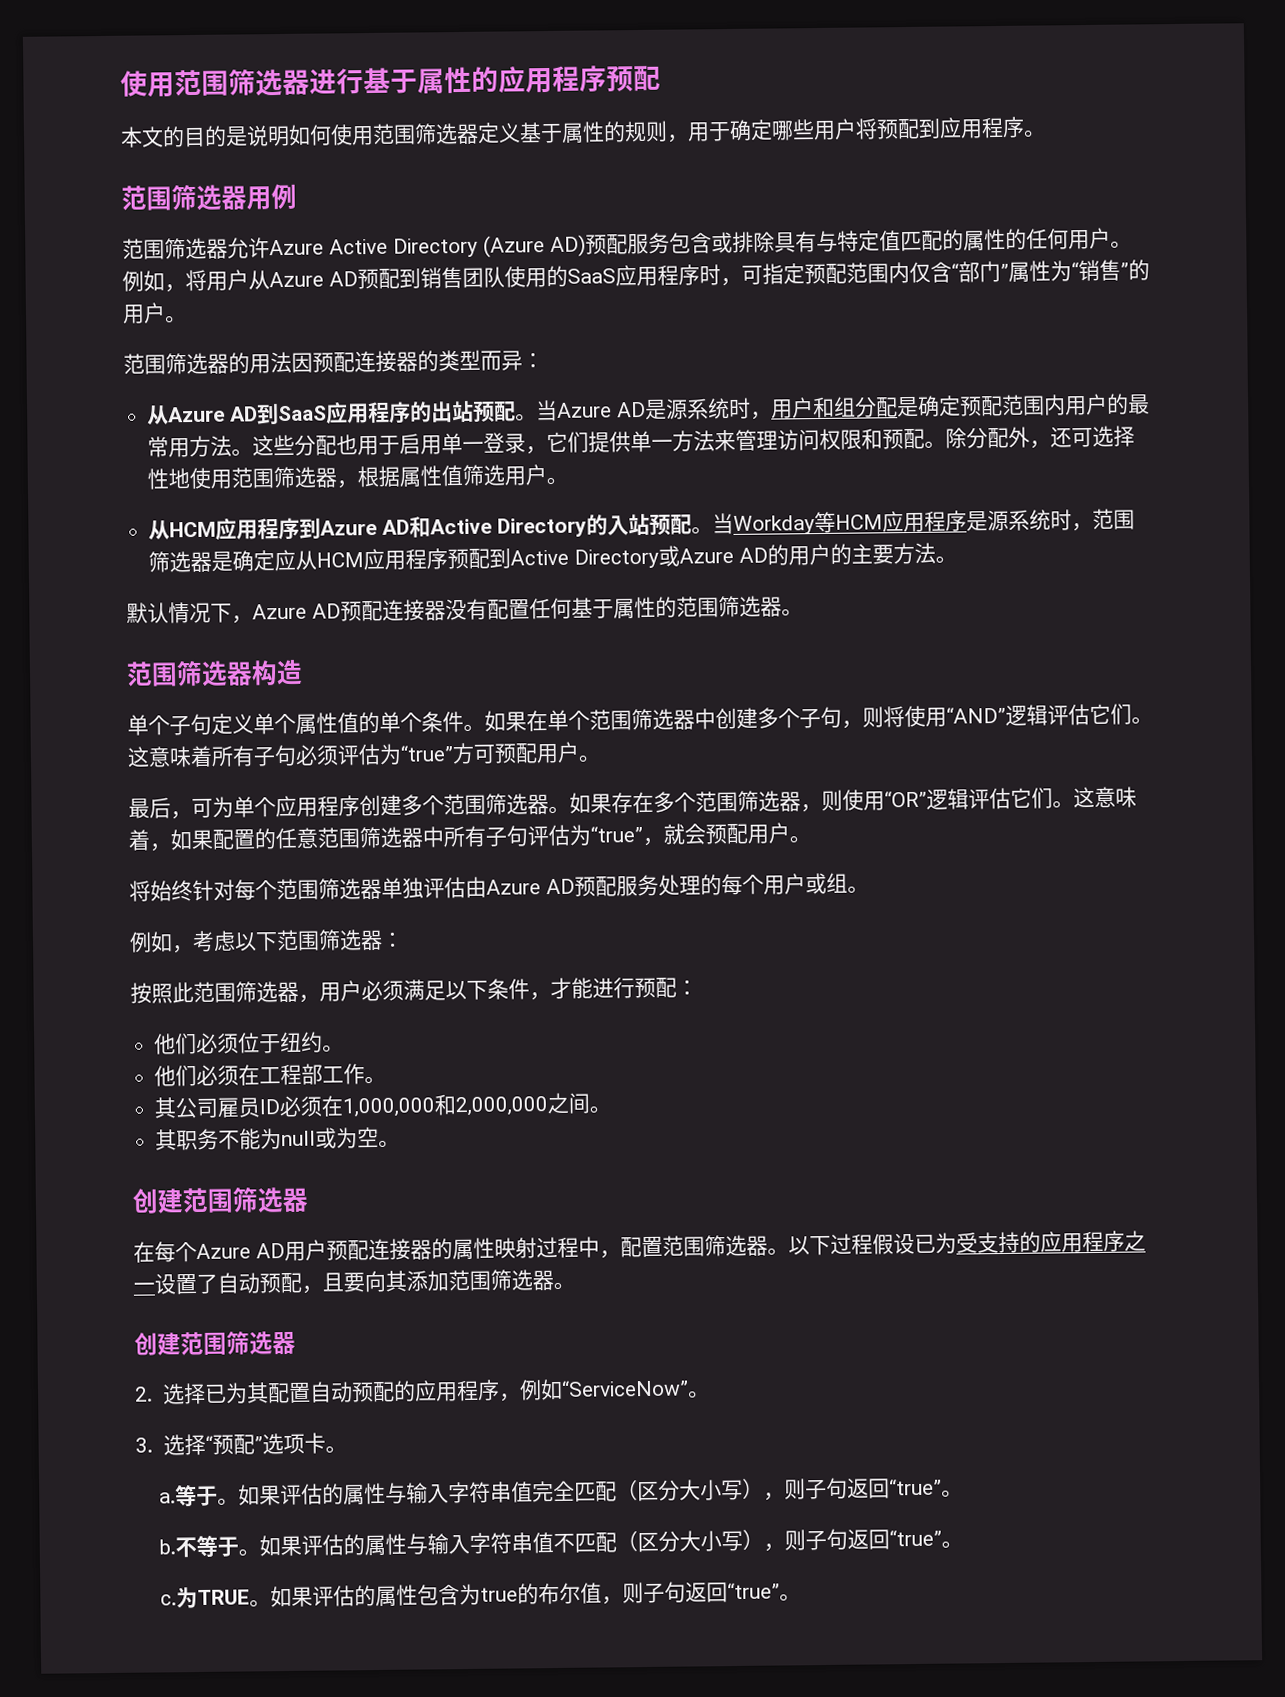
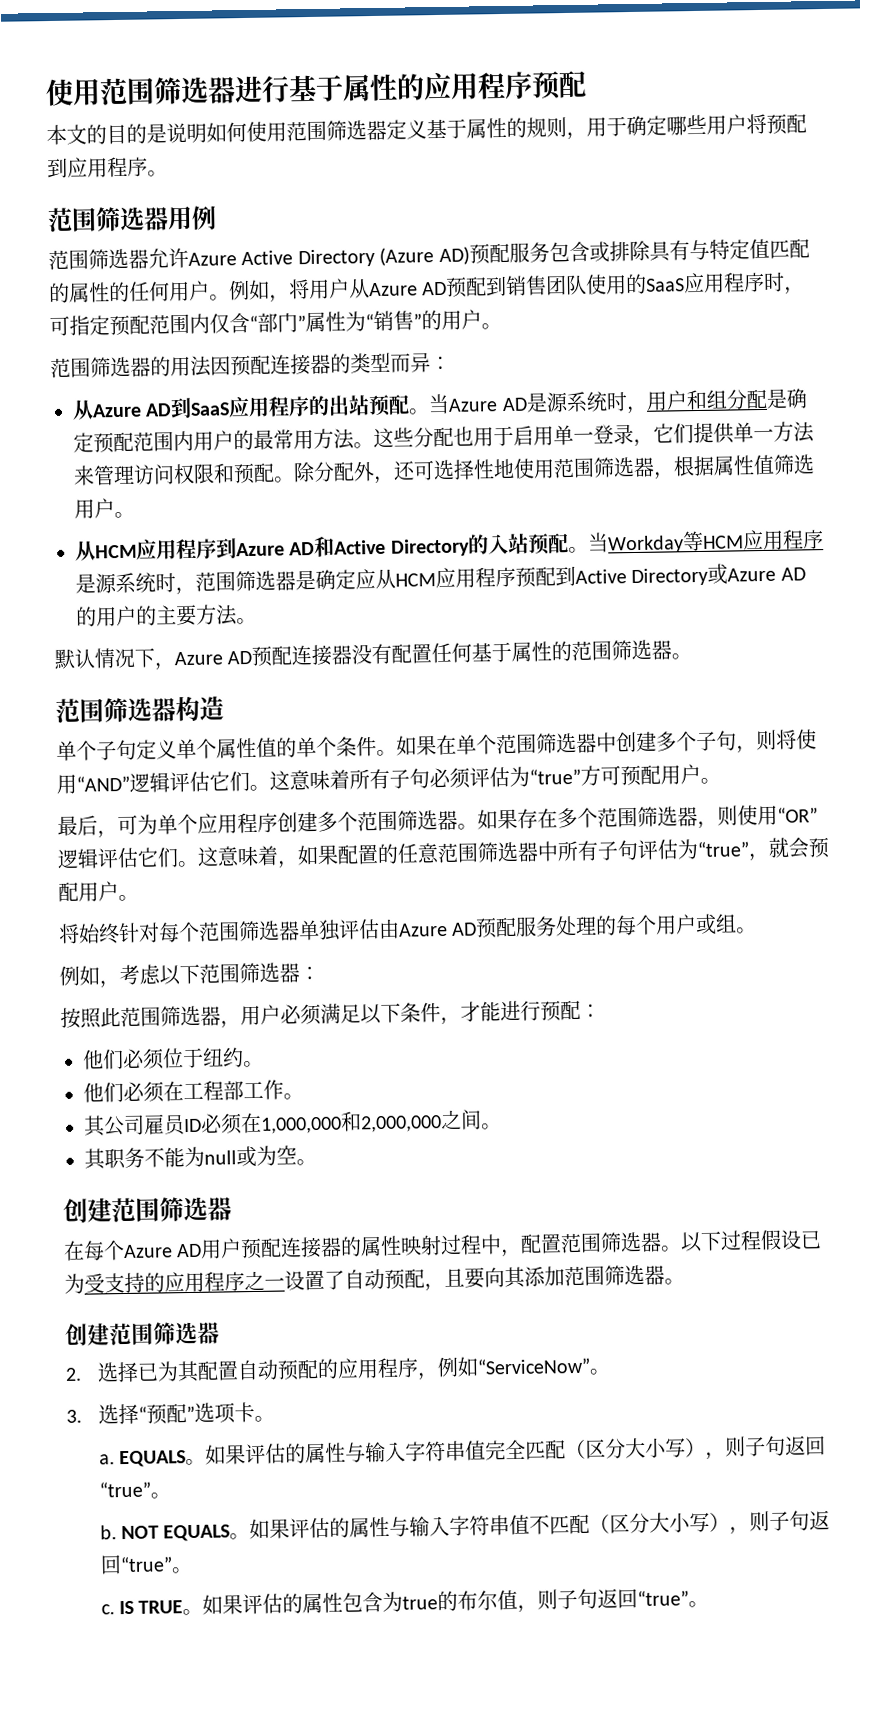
[175,1485,219,1507] 等于 -> [118,1450,186,1468] EQUALS
[175,1535,240,1558] 不等于 -> [120,1524,231,1542] NOT EQUALS
[176,1587,199,1609] 为 -> [118,1600,134,1615] IS

